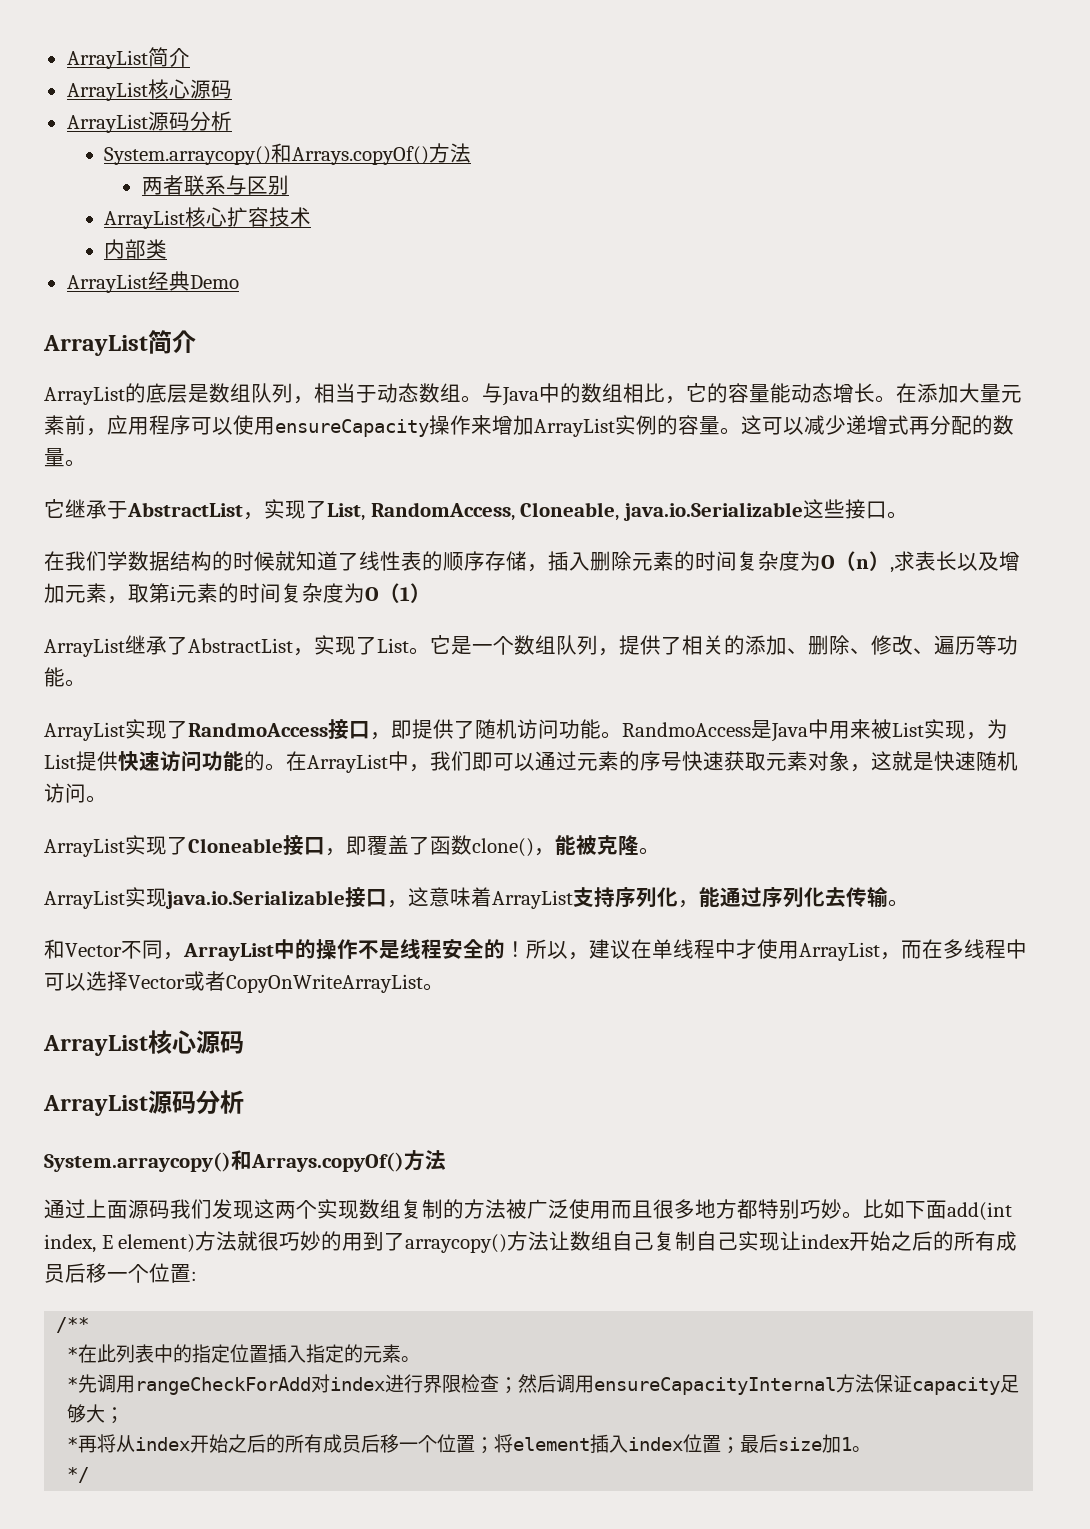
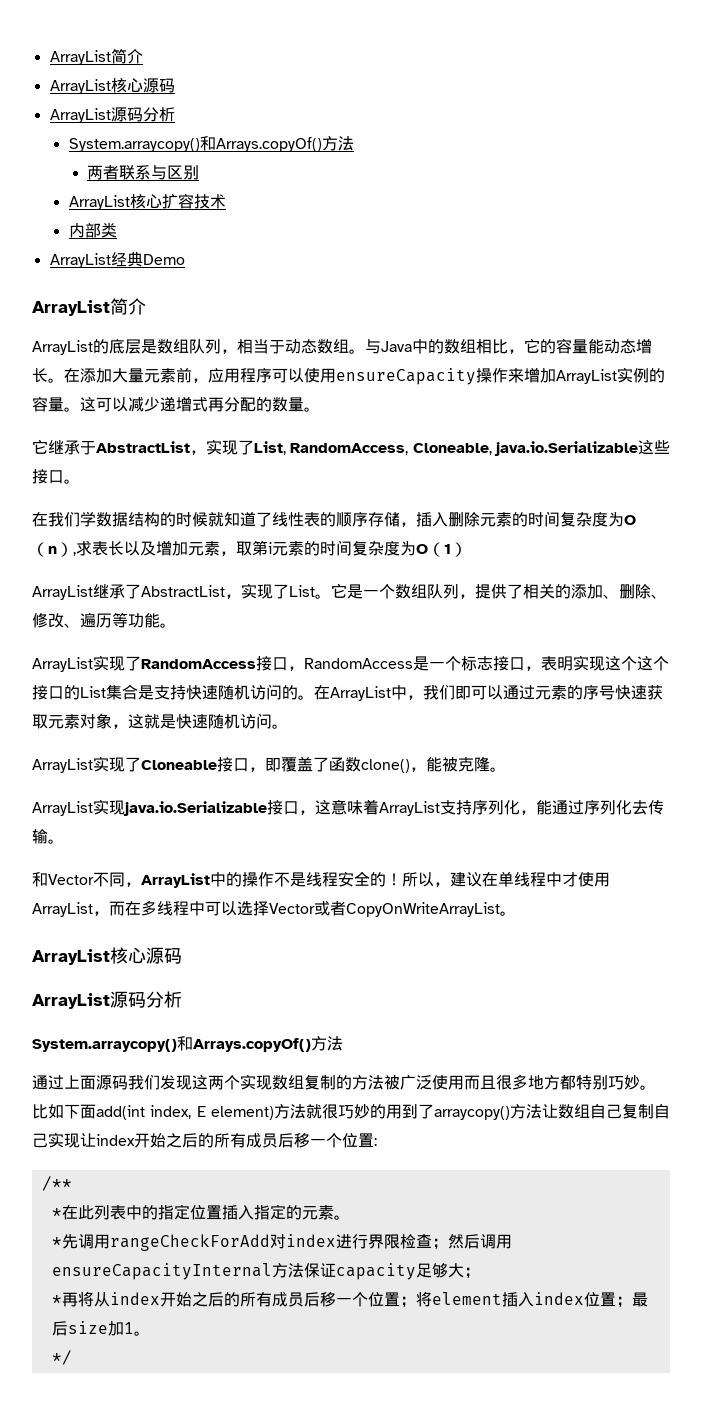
[188,719,1008,742] [44,751,244,772] RandmoAccess接口，即提供了随机访问功能。RandmoAccess是Java中用来被List实现，为List提供快速访问功能 -> [141,655,669,671] [32,684,282,700] RandomAccess接口，RandomAccess是一个标志接口，表明实现这个这个接口的List集合是支持快速随机访问

